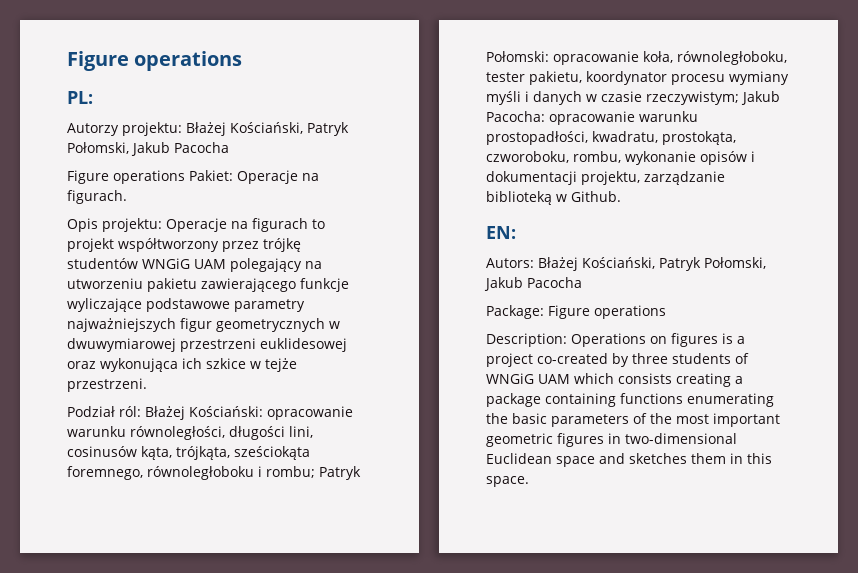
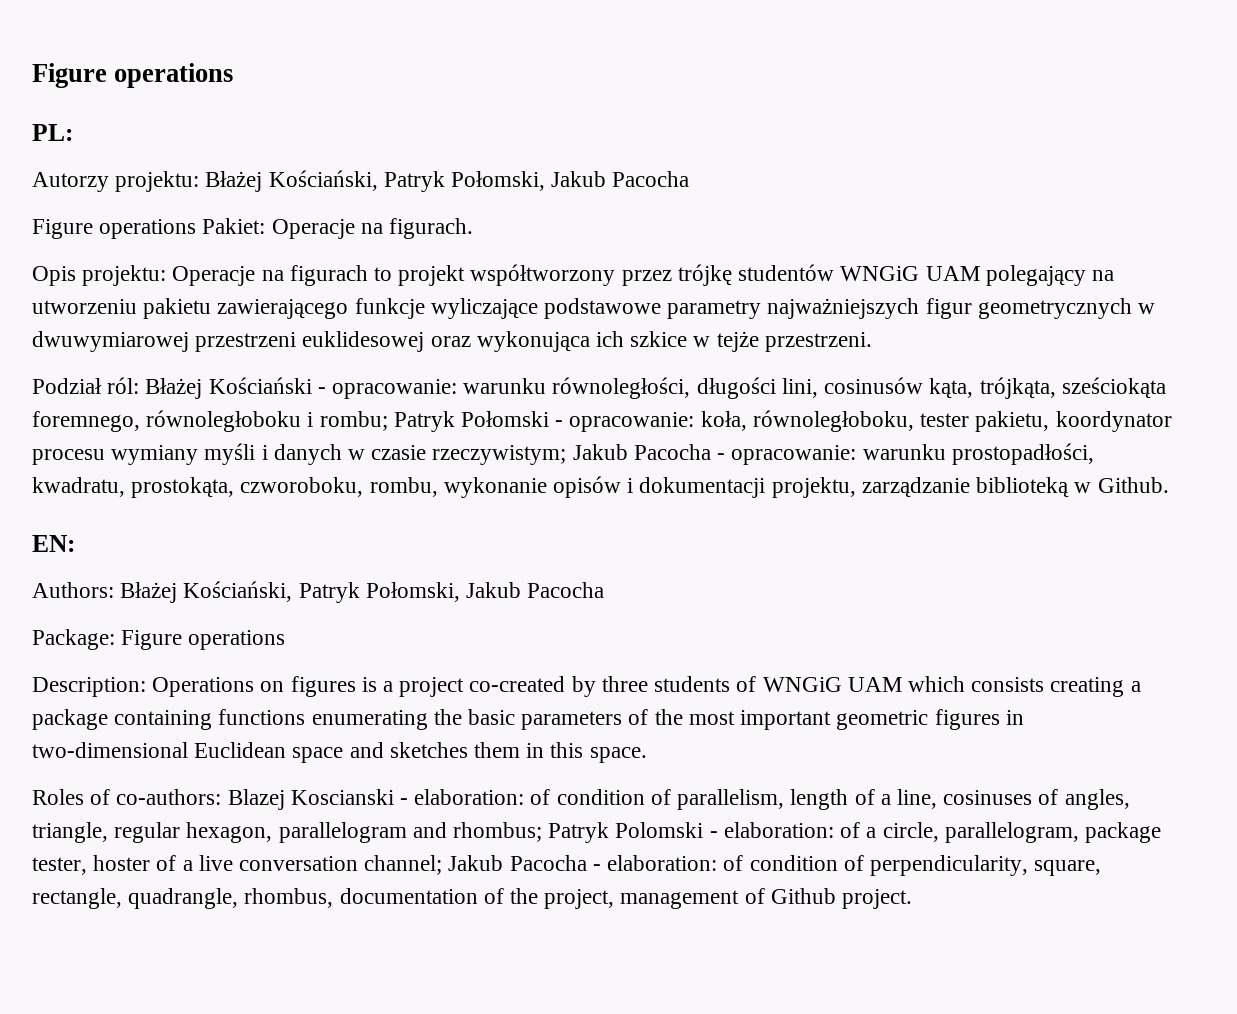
[189,406,353,420] Kościański: opracowanie -> [208,377,458,399] Kościański - opracowanie:
[486,51,639,65] Połomski: opracowanie -> [461,411,695,432] Połomski - opracowanie:
[486,111,635,125] Pacocha: opracowanie -> [633,444,857,465] Pacocha - opracowanie:
[486,258,534,268] Autors: -> [32,582,114,598] Authors:
(529, 481) none -> [32,789,1130,810] [32,822,1161,843] [32,855,1102,876] [32,888,913,909] // Roles of co-authors: Blazej Koscianski - elaboration: of condition of parallelism, length of a line, cosinuses of angles, triangle, regular hexagon, parallelogram and rhombus; Patryk Polomski - elaboration: of a circle, parallelogram, package tester, hoster of a live conversation channel; Jakub Pacocha - elaboration: of condition of perpendicularity, square, rectangle, quadrangle, rhombus, documentation of the project, management of Github project.

